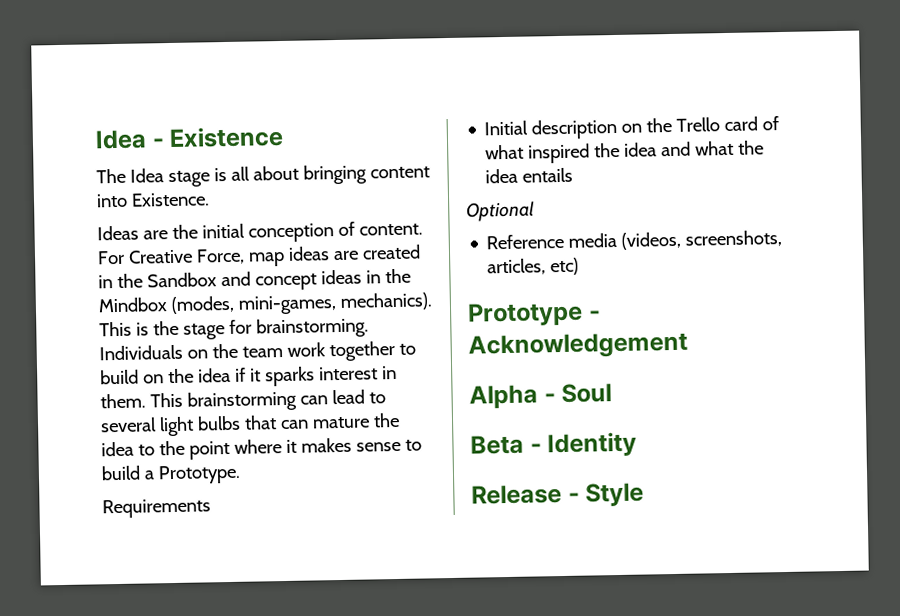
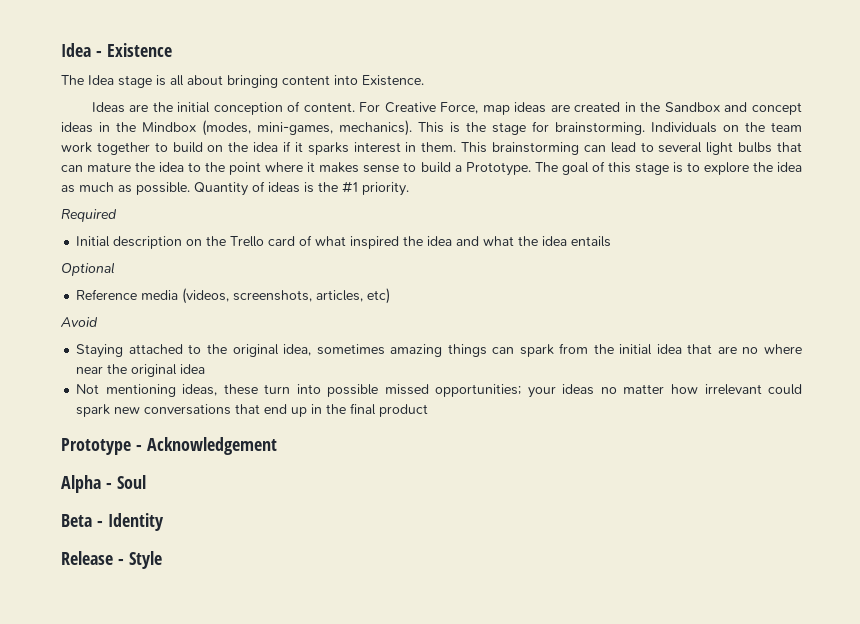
[102,498,211,519] // Requirements -> [534,161,802,175] [61,181,409,196] [61,209,117,222] The goal of this stage is to explore the idea as much as possible. Quantity of ideas is the #1 priority. // Required
(580, 266) none -> [60,317,98,327] [76,343,802,358] [76,364,206,377] [76,384,802,398] [76,403,429,417] // Avoid // Staying attached to the original idea, sometimes amazing things can spark from the initial idea that are no where near the original idea // Not mentioning ideas, these turn into possible missed opportunities; your ideas no matter how irrelevant could spark new conversations that end up in the final product

